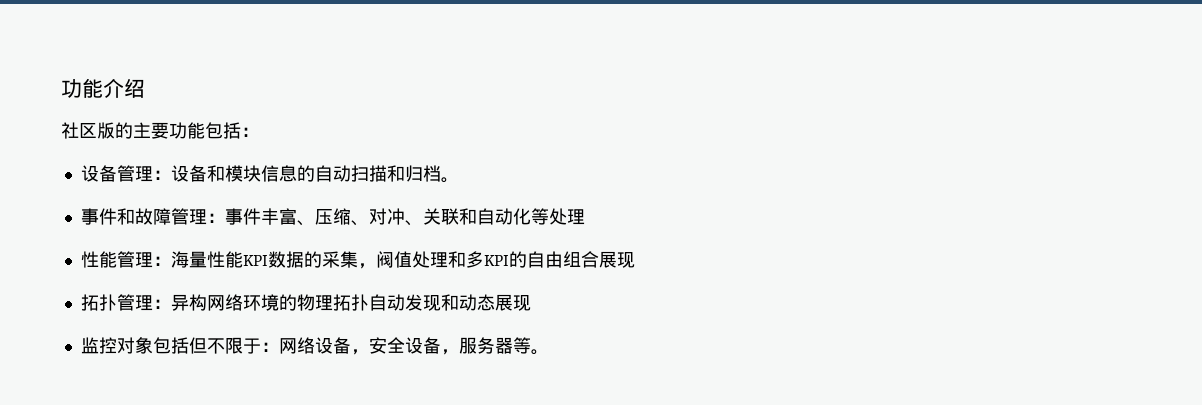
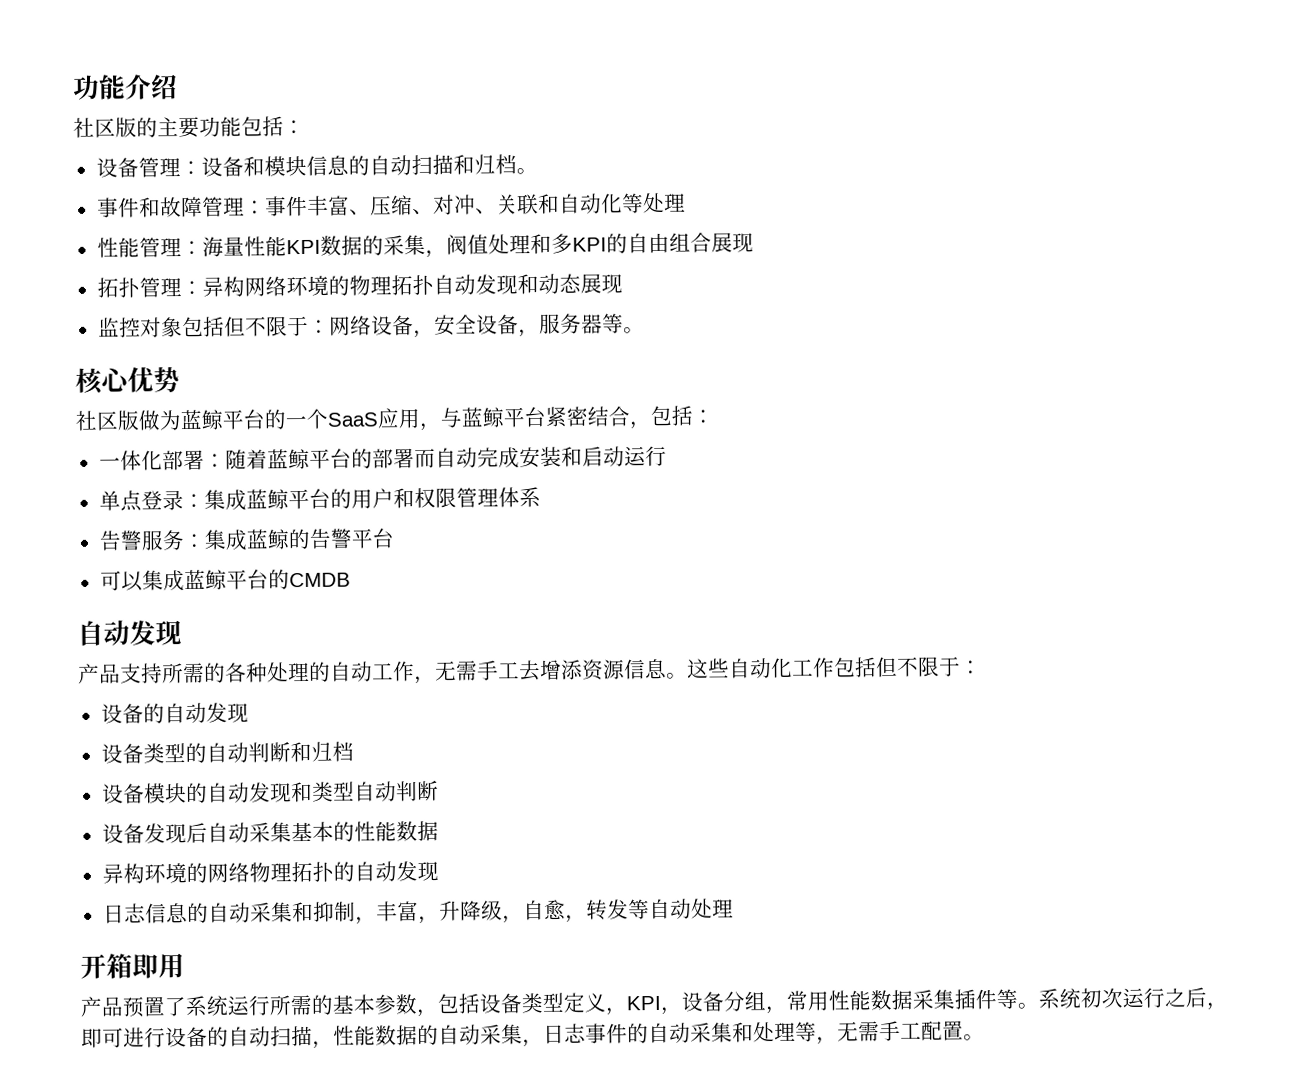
(549, 352) none -> [75,366,180,395] [75,405,714,432] [98,445,667,471] [98,486,541,512] [98,528,395,551] [99,569,351,592] [77,619,182,646] [78,656,982,685] [100,702,249,724] [100,741,354,764] [101,780,439,804] [101,820,439,844] [101,861,439,884] [102,898,734,925] [80,953,185,979] [80,987,1229,1018] [81,1020,985,1049] // 核心优势 // 社区版做为蓝鲸平台的一个SaaS应用，与蓝鲸平台紧密结合，包括： // 一体化部署：随着蓝鲸平台的部署而自动完成安装和启动运行 // 单点登录：集成蓝鲸平台的用户和权限管理体系 // 告警服务：集成蓝鲸的告警平台 // 可以集成蓝鲸平台的CMDB // 自动发现 // 产品支持所需的各种处理的自动工作，无需手工去增添资源信息。这些自动化工作包括但不限于： // 设备的自动发现 // 设备类型的自动判断和归档 // 设备模块的自动发现和类型自动判断 // 设备发现后自动采集基本的性能数据 // 异构环境的网络物理拓扑的自动发现 // 日志信息的自动采集和抑制，丰富，升降级，自愈，转发等自动处理 // 开箱即用 // 产品预置了系统运行所需的基本参数，包括设备类型定义，KPI，设备分组，常用性能数据采集插件等。系统初次运行之后，即可进行设备的自动扫描，性能数据的自动采集，日志事件的自动采集和处理等，无需手工配置。

